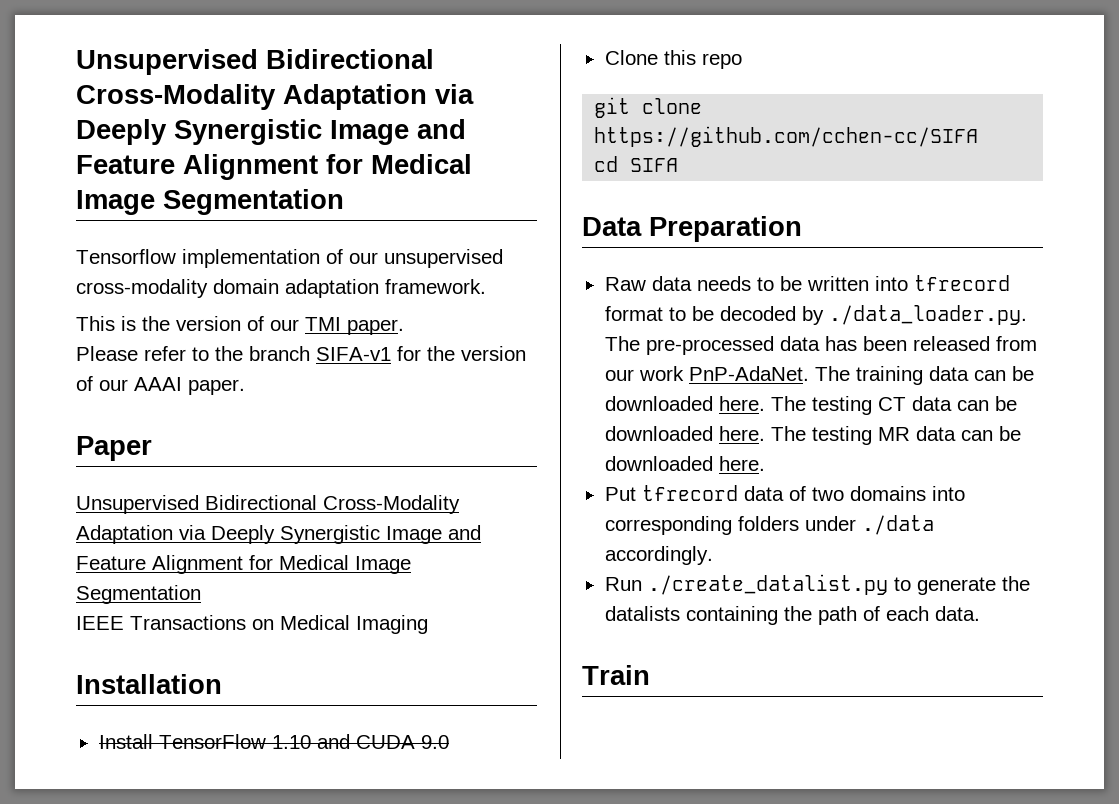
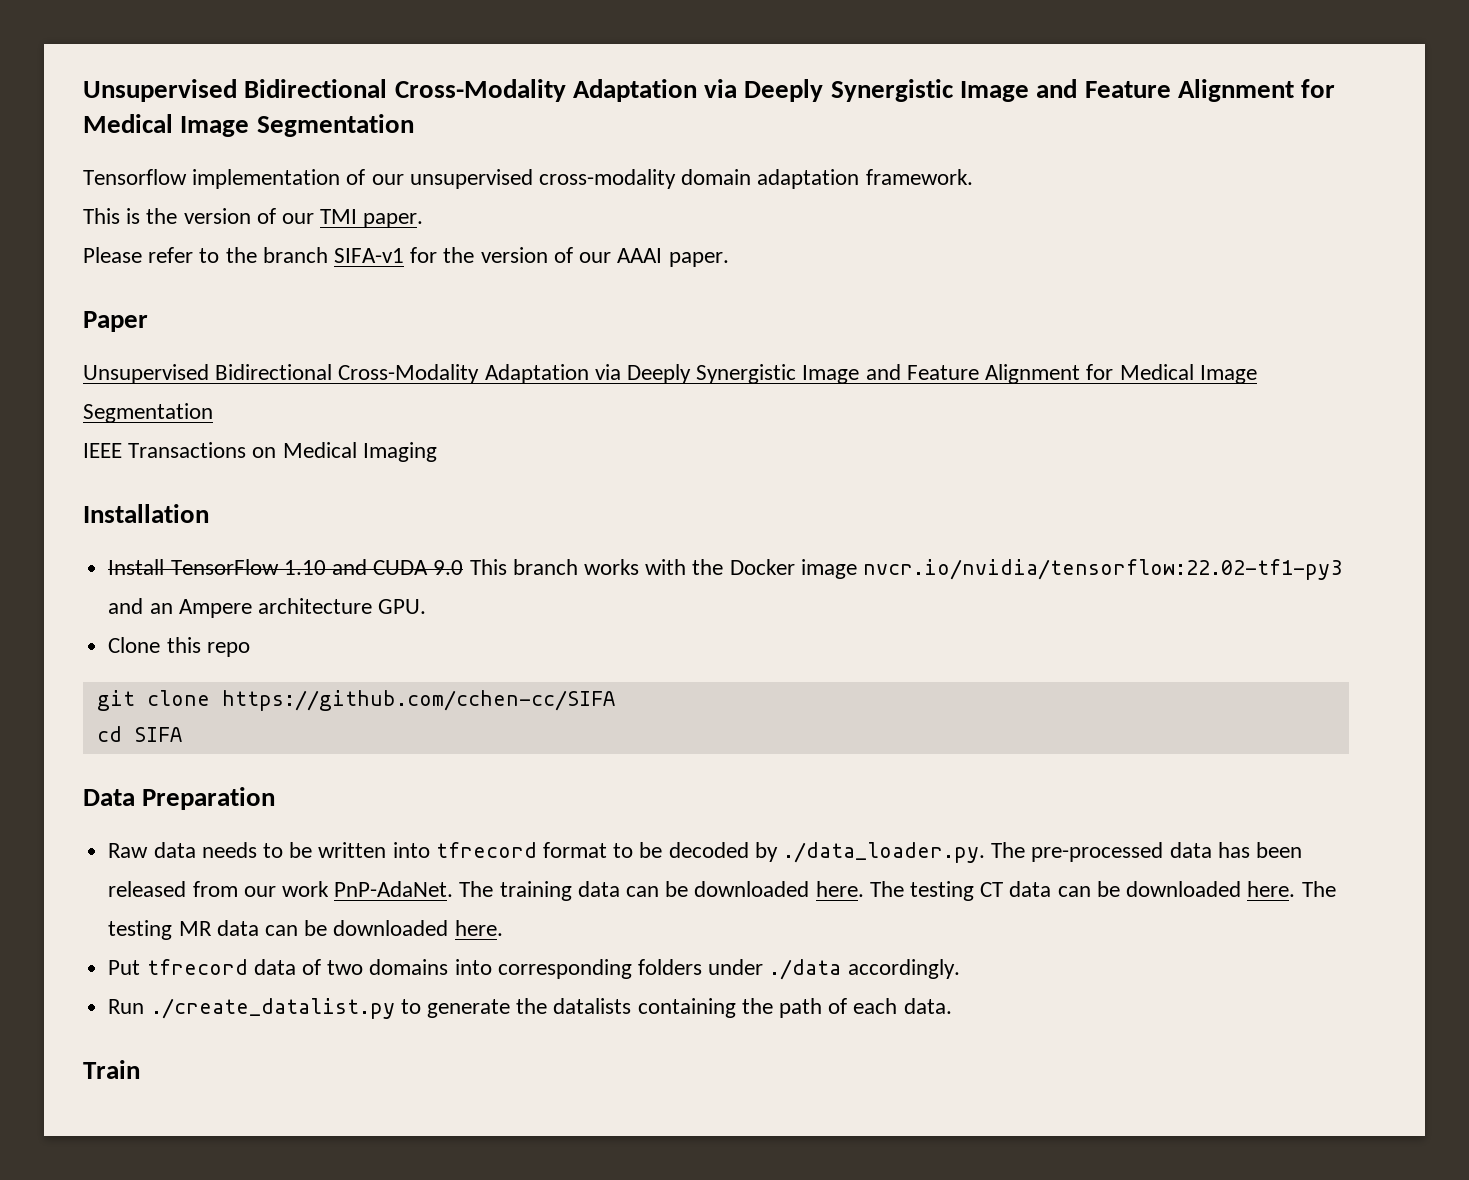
(449, 742) none -> [469,559,1343,580] [108,598,427,618] This branch works with the Docker image nvcr.io/nvidia/tensorflow:22.02-tf1-py3 and an Ampere architecture GPU.

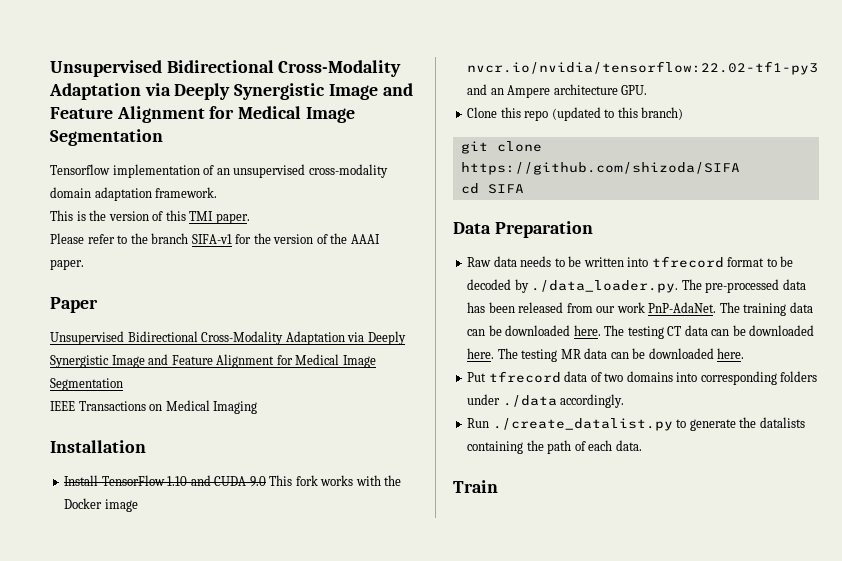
[371,174,404,185] our -> [216,168,230,175] an
[282,213,315,224] our -> [165,210,186,221] this
[579,252,612,263] our -> [330,233,348,244] the
[512,559,578,575] branch -> [295,475,318,486] fork
(250, 649) none -> [551,107,684,121] (updated to this branch)
[221,690,615,711] https://github.com/cchen-cc/SIFA -> [460,162,740,175] https://github.com/shizoda/SIFA

